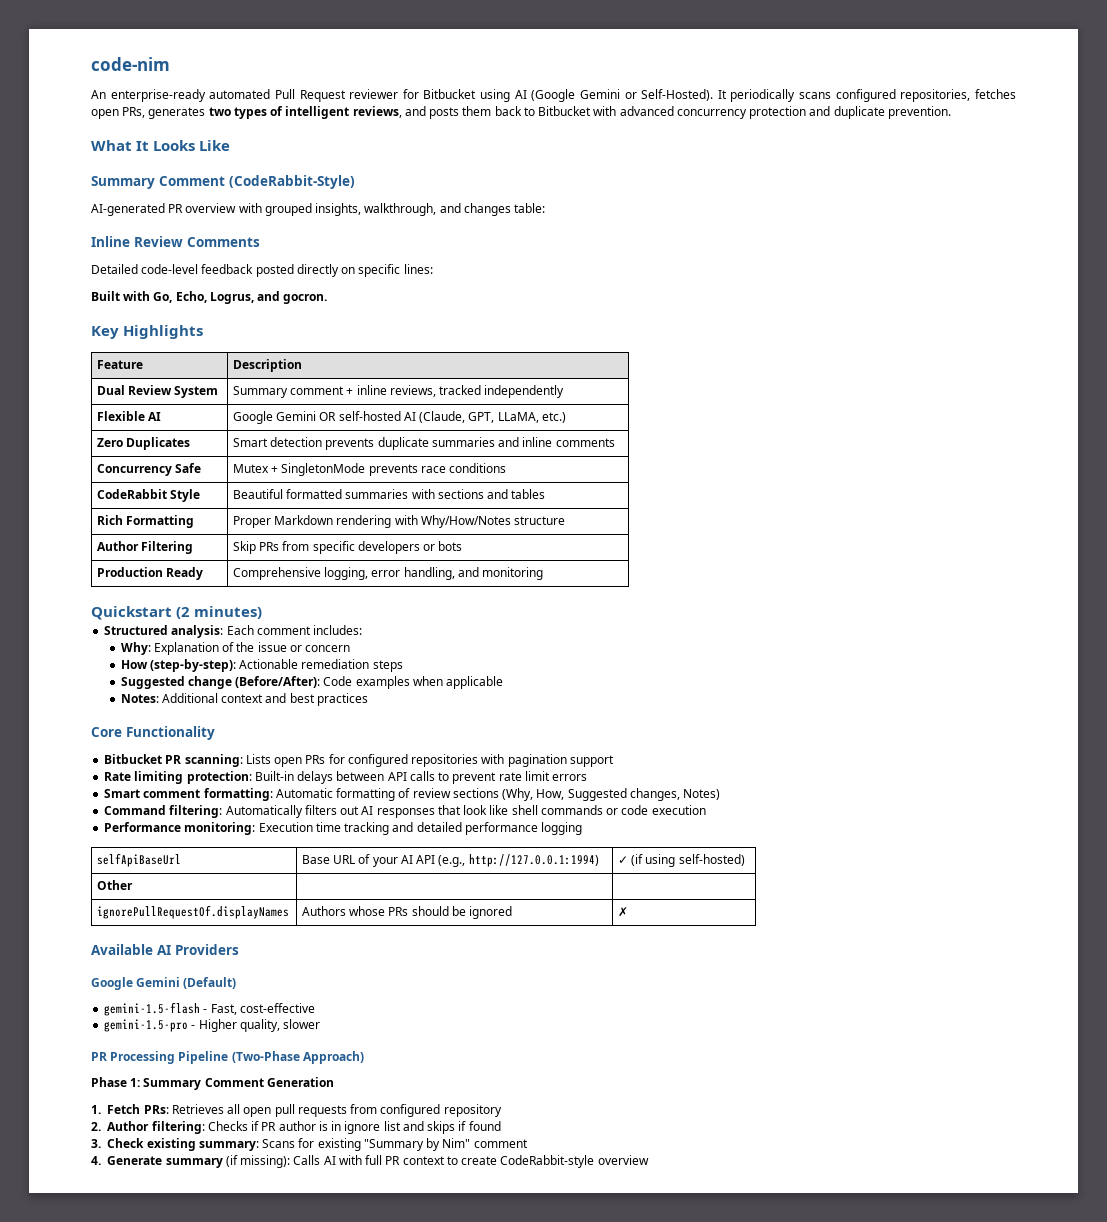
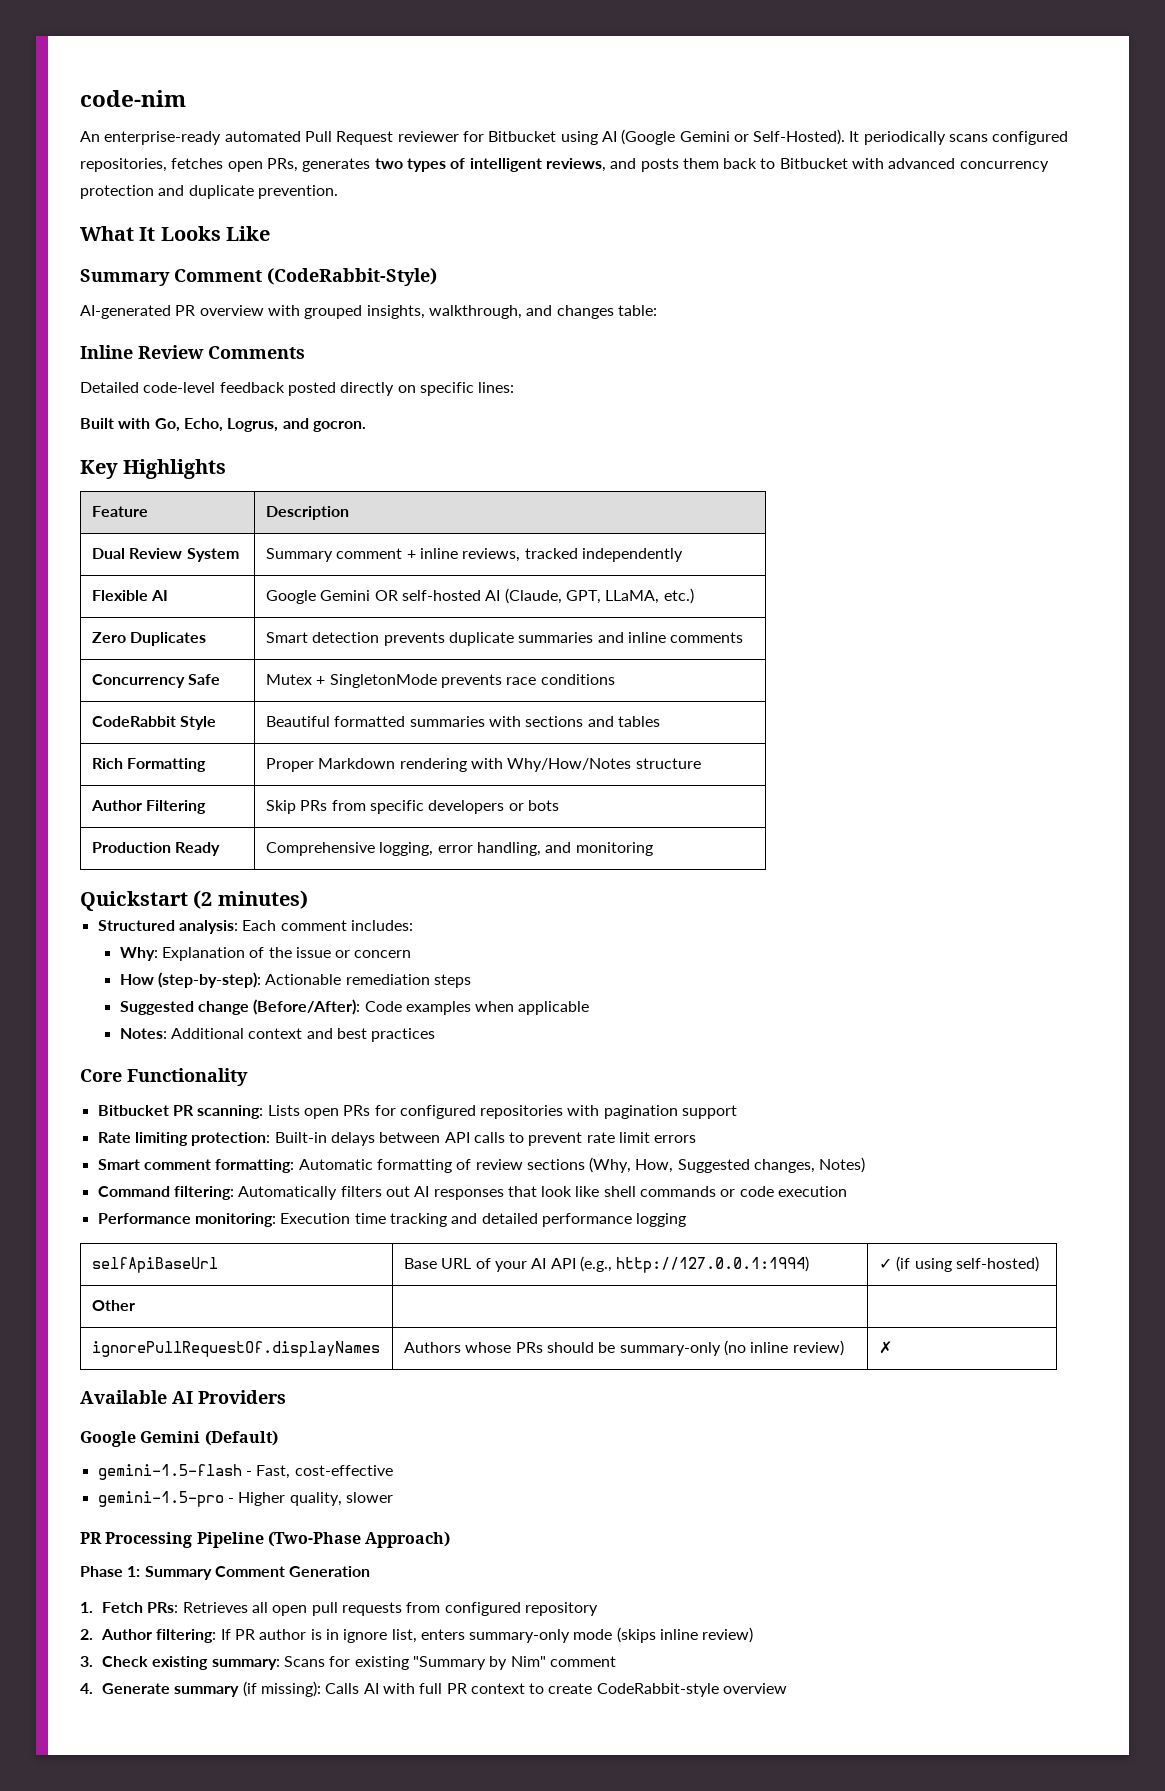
[469,906,513,919] ignored -> [619,1340,844,1356] summary-only (no inline review)
[207,1121,260,1131] Checks if -> [220,1629,231,1640] If
[383,1121,501,1134] list and skips if found -> [391,1627,754,1643] list, enters summary-only mode (skips inline review)

